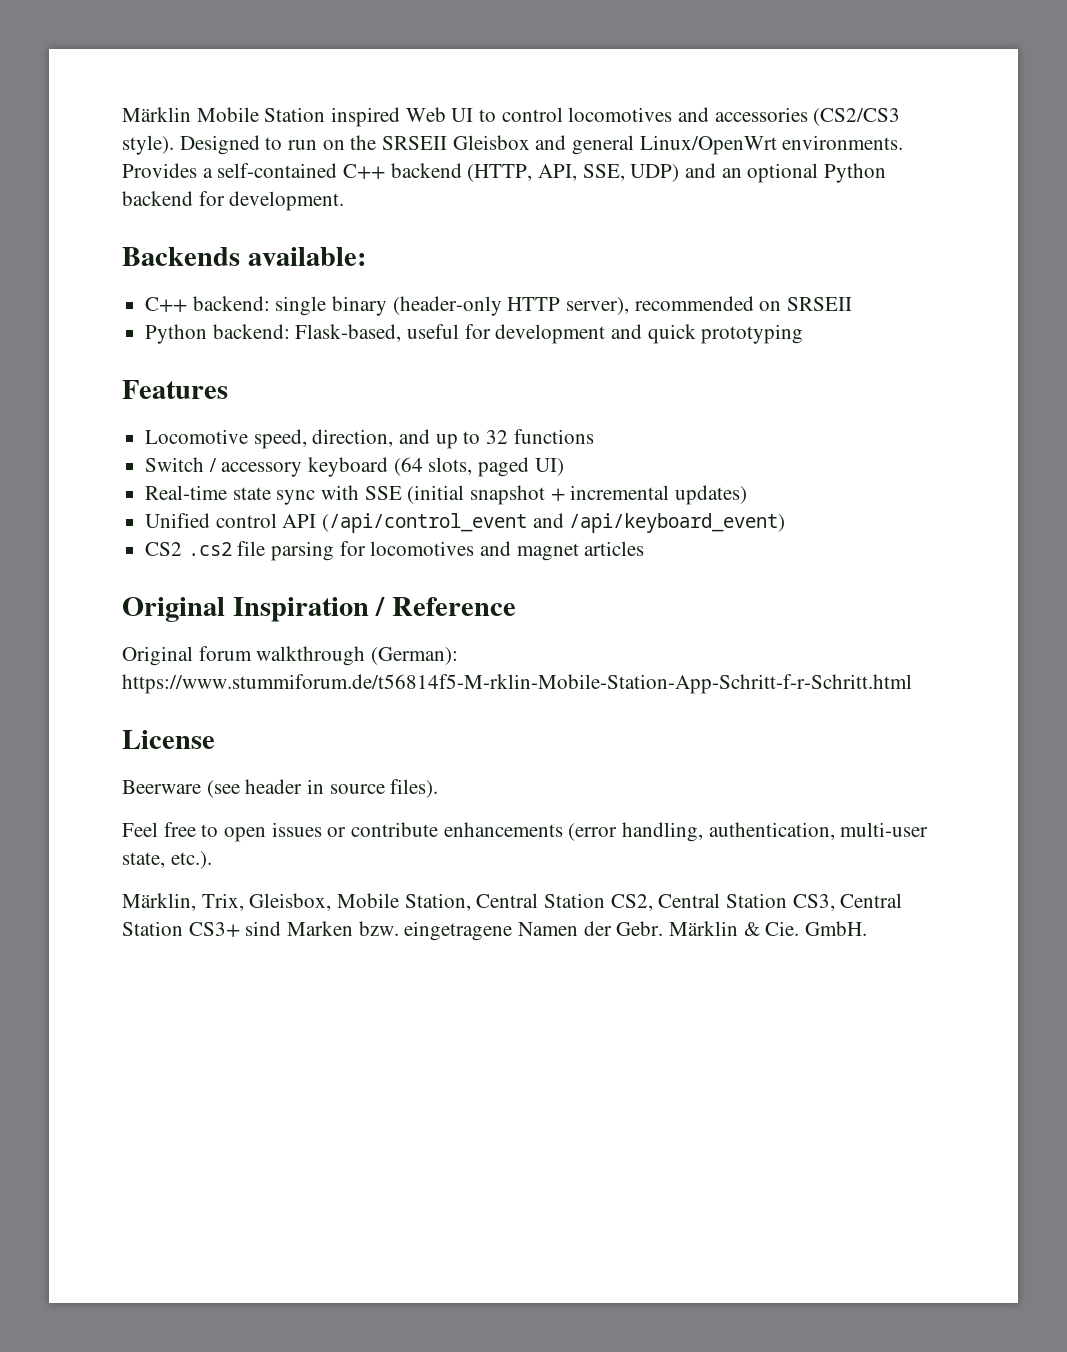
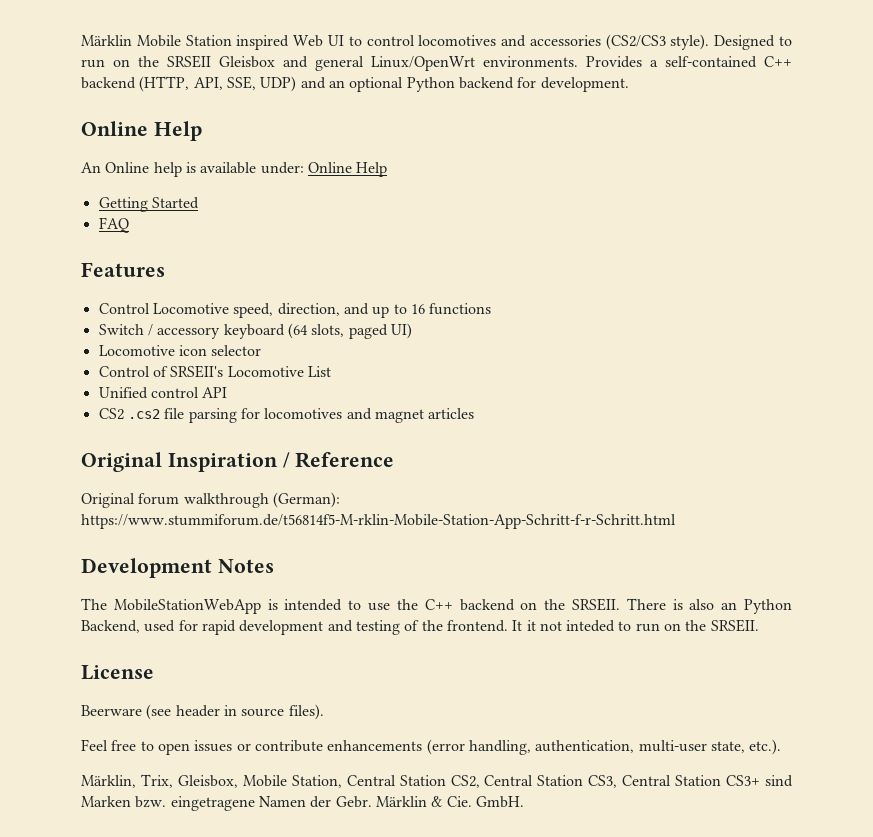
[122,247,366,266] [145,296,853,316] [145,324,804,344] Backends available: // C++ backend: single binary (header-only HTTP server), recommended on SRSEII // Python backend: Flask-based, useful for development and quick prototyping -> [81,121,202,141] [81,162,388,177] [98,197,199,212] [98,217,129,233] Online Help // An Online help is available under: Online Help // Getting Started // FAQ
(228, 389) none -> [98,303,150,314] Control
[486,430,509,444] 32 -> [410,304,425,314] 16
[145,485,748,505] Real-time state sync with SSE (initial snapshot + incremental updates) -> [98,345,262,356] [98,365,331,378] Locomotive icon selector // Control of SRSEII's Locomotive List
[322,513,786,533] (/api/control_event and /api/keyboard_event) -> (228, 392) none
(912, 684) none -> [81,558,274,578] [81,598,792,614] [81,619,759,635] // Development Notes // The MobileStationWebApp is intended to use the C++ backend on the SRSEII. There is also an Python Backend, used for rapid development and testing of the frontend. It it not inteded to run on the SRSEII.

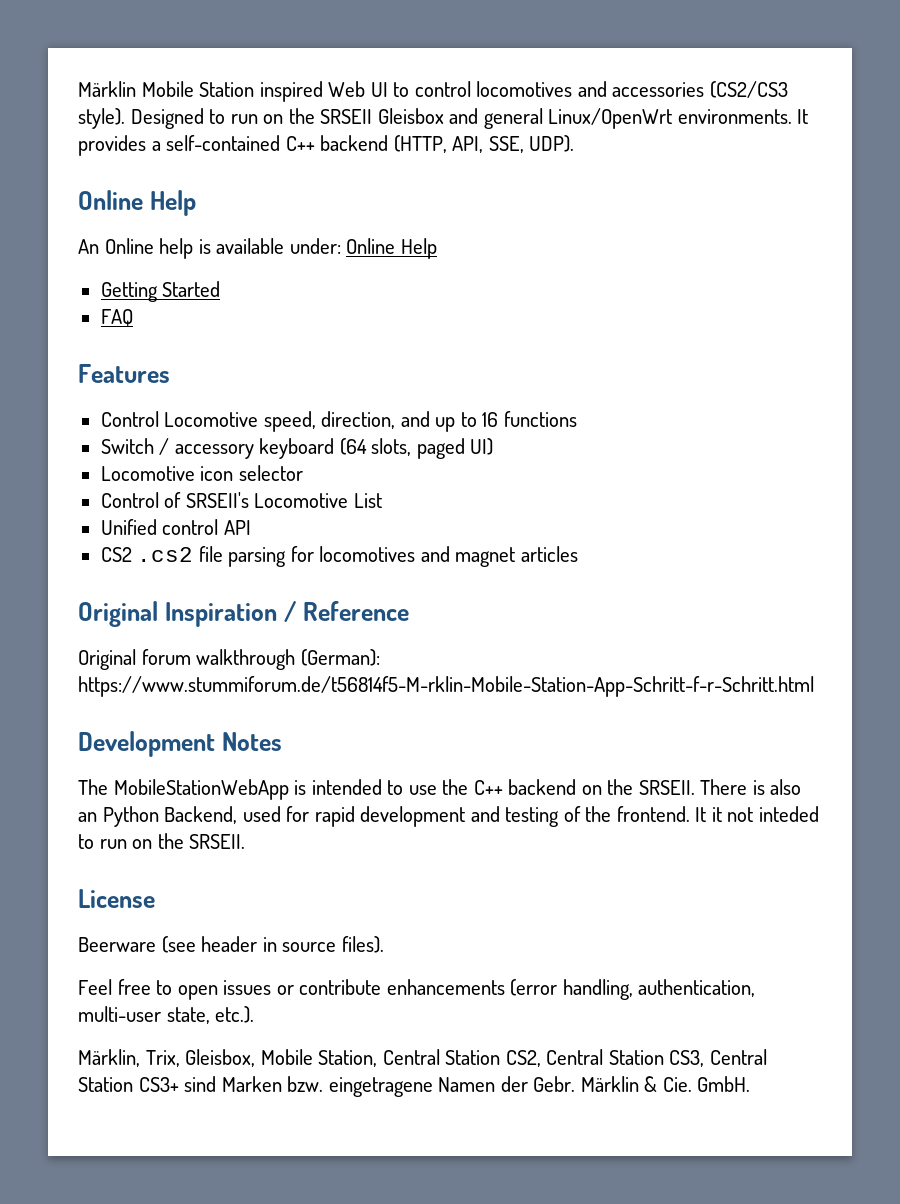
[586,56,642,68] Provides -> [797,109,809,124] [78,135,146,156] It provides
[260,76,629,92] UDP) and an optional Python backend for development. -> [529,135,575,152] UDP).

